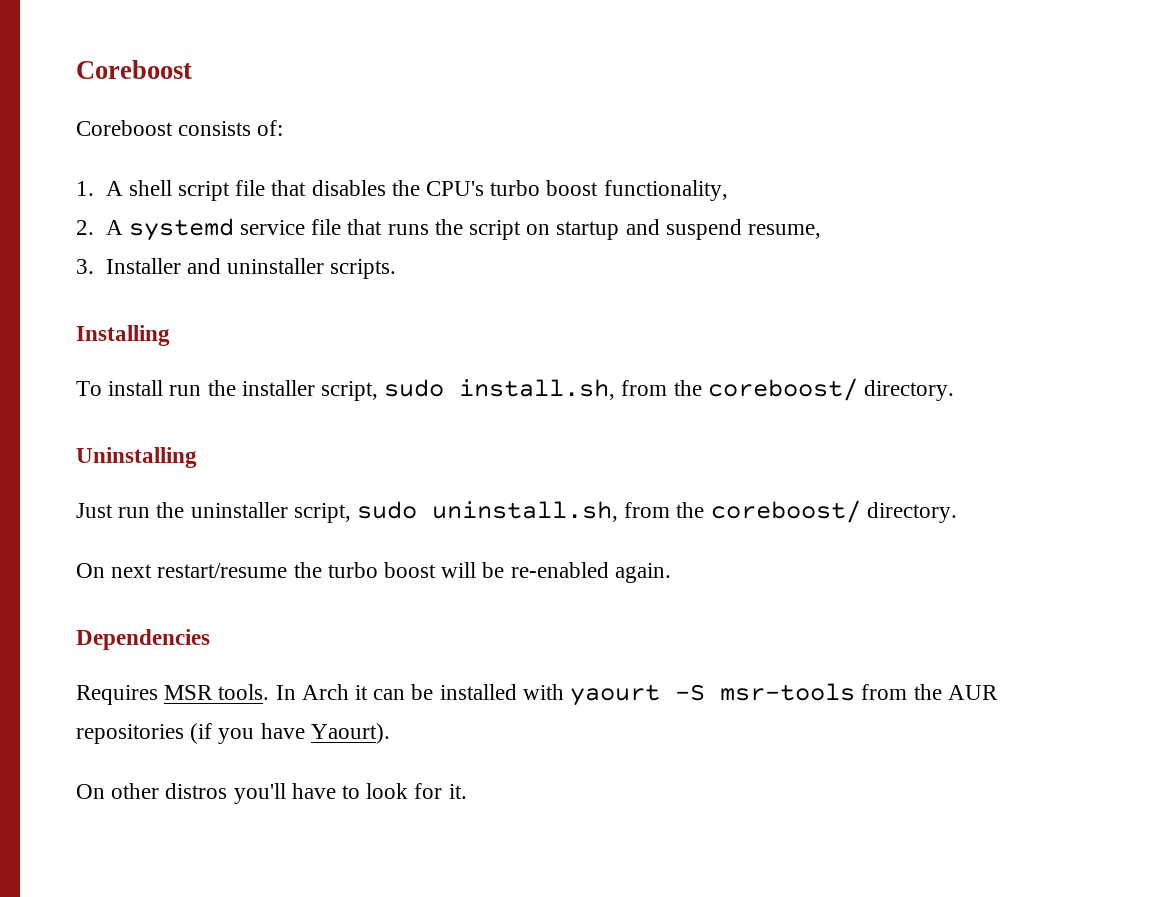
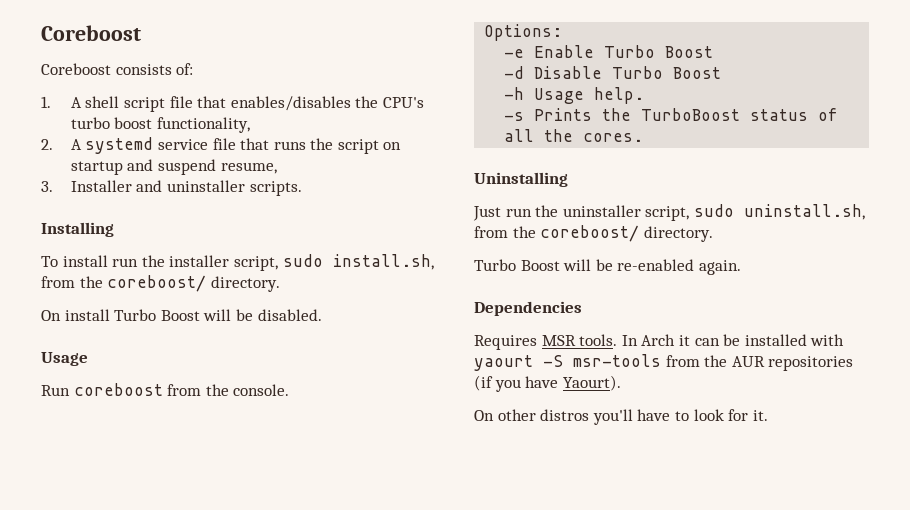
[311,180,386,196] disables -> [230,96,351,111] enables/disables
(955, 390) none -> [41,309,322,321] [41,352,88,366] [41,383,290,396] [484,24,563,41] [504,45,714,58] [504,66,722,79] [504,87,645,104] [504,108,839,121] [504,129,644,142] // On install Turbo Boost will be disabled. // Usage // Run coreboost from the console. // Options: // -e Enable Turbo Boost // -d Disable Turbo Boost // -h Usage help. // -s Prints the TurboBoost status of all the cores.
[76,562,437,578] On next restart/resume the turbo boost -> [474,259,560,271] Turbo Boost

